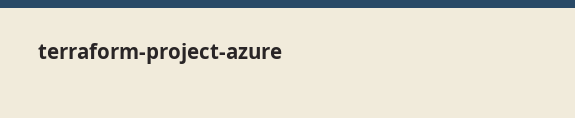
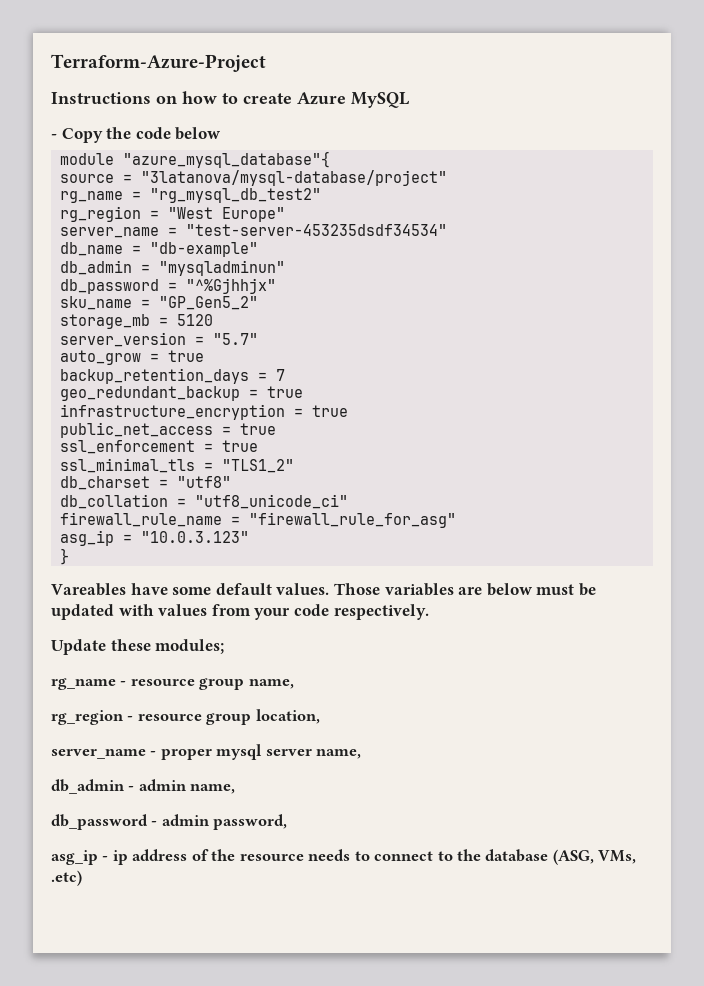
[38,43,282,64] terraform-project-azure -> [51,54,266,72] [51,91,409,108] [51,127,222,143] [59,151,330,168] [59,170,447,186] [59,188,321,203] [59,206,285,222] [59,224,447,238] [59,242,258,257] [59,260,285,276] [59,278,276,294] [59,296,258,310] [59,314,213,329] [59,332,258,347] [59,350,204,365] [59,368,285,384] [59,386,303,401] [59,404,348,420] [59,422,276,438] [59,440,258,454] [59,458,294,473] [59,476,231,490] [59,494,348,509] [59,512,456,528] [59,530,249,546] [59,548,69,565] [51,583,596,596] [51,604,429,620] [51,639,225,655] [51,678,294,690] [51,709,320,725] [51,744,362,760] [51,779,236,794] [51,814,288,830] [51,849,637,865] [51,870,82,886] Terraform-Azure-Project // Instructions on how to create Azure MySQL // - Copy the code below // module "azure_mysql_database"{ // source = "3latanova/mysql-database/project" // rg_name = "rg_mysql_db_test2" // rg_region = "West Europe" // server_name = "test-server-453235dsdf34534" // db_name = "db-example" // db_admin = "mysqladminun" // db_password = "^%Gjhhjx" // sku_name = "GP_Gen5_2" // storage_mb = 5120 // server_version = "5.7" // auto_grow = true // backup_retention_days = 7 // geo_redundant_backup = true // infrastructure_encryption = true // public_net_access = true // ssl_enforcement = true // ssl_minimal_tls = "TLS1_2" // db_charset = "utf8" // db_collation = "utf8_unicode_ci" // firewall_rule_name = "firewall_rule_for_asg" // asg_ip = "10.0.3.123" // } // Vareables have some default values. Those variables are below must be updated with values from your code respectively. // Update these modules; // rg_name - resource group name, // rg_region - resource group location, // server_name - proper mysql server name, // db_admin - admin name, // db_password - admin password, // asg_ip - ip address of the resource needs to connect to the database (ASG, VMs, .etc)

